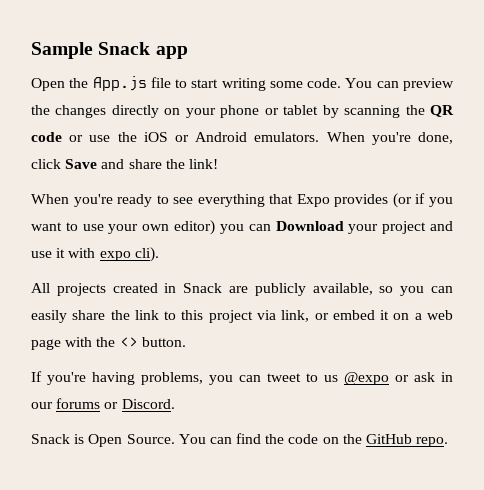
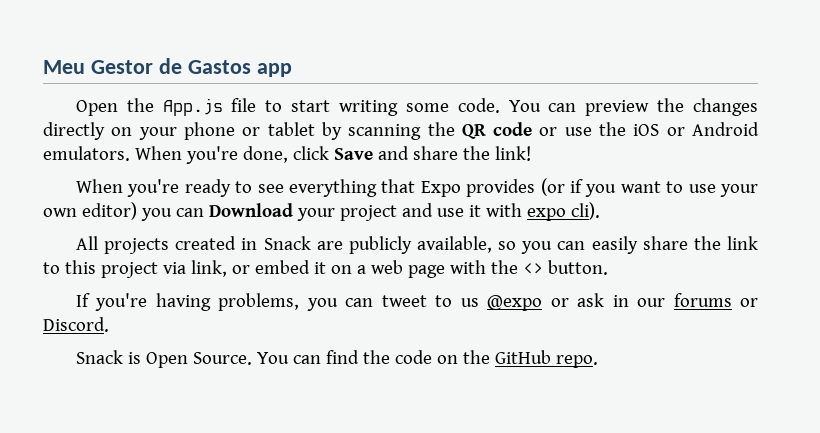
[31,42,151,59] Sample Snack -> [43,58,251,74] Meu Gestor de Gastos

